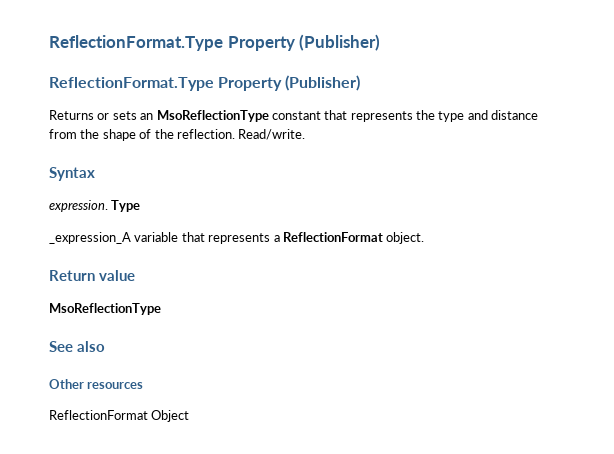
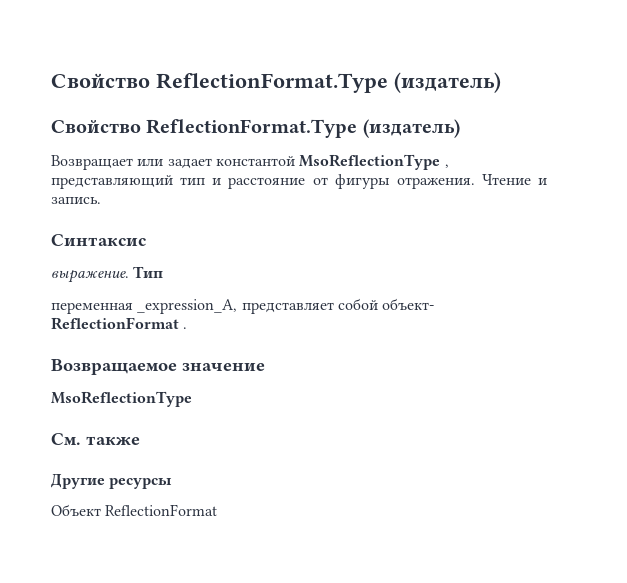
[49,34,381,51] [49,75,361,91] [49,110,539,122] [49,129,306,141] [49,167,95,181] [49,200,141,212] [49,232,425,244] [49,270,135,281] [49,303,161,315] [49,341,105,352] [49,379,144,389] [49,410,190,422] ReflectionFormat.Type Property (Publisher) // ReflectionFormat.Type Property (Publisher) // Returns or sets an MsoReflectionType constant that represents the type and distance from the shape of the reflection. Read/write. // Syntax // expression. Type // _expression_A variable that represents a ReflectionFormat object. // Return value // MsoReflectionType // See also // Other resources // ReflectionFormat Object -> [51,72,501,93] [51,119,460,138] [51,154,449,170] [51,174,547,189] [51,197,101,204] [51,234,146,246] [51,266,164,283] [51,298,435,314] [51,317,188,330] [51,359,265,375] [51,391,192,407] [51,433,140,445] [51,474,173,489] [51,504,218,516] Свойство ReflectionFormat.Type (издатель) // Свойство ReflectionFormat.Type (издатель) // Возвращает или задает константой MsoReflectionType , представляющий тип и расстояние от фигуры отражения. Чтение и запись. // Синтаксис // выражение. Тип // переменная _expression_A, представляет собой объект- ReflectionFormat . // Возвращаемое значение // MsoReflectionType // См. также // Другие ресурсы // Объект ReflectionFormat

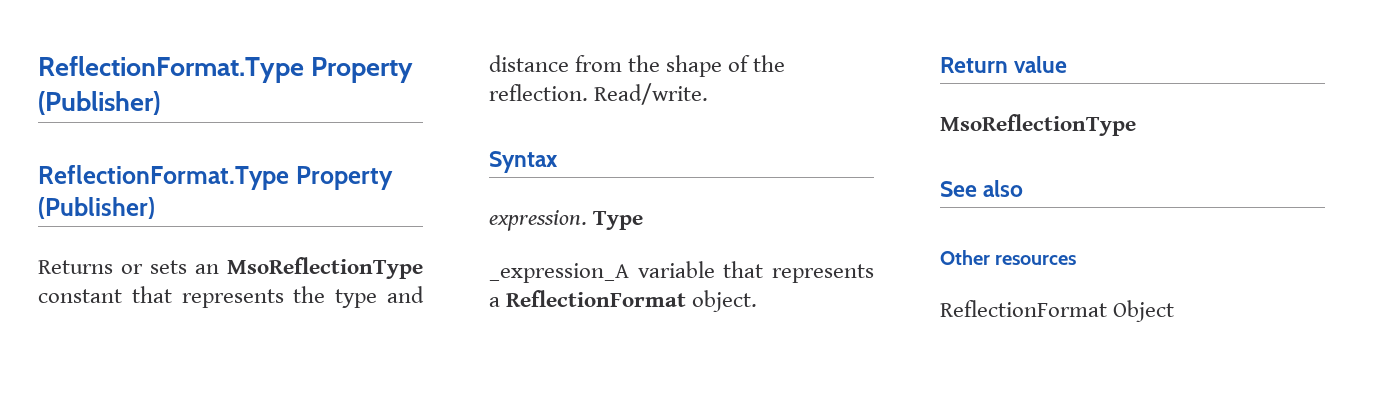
[51,72,501,93] [51,119,460,138] [51,154,449,170] [51,174,547,189] [51,197,101,204] [51,234,146,246] [51,266,164,283] [51,298,435,314] [51,317,188,330] [51,359,265,375] [51,391,192,407] [51,433,140,445] [51,474,173,489] [51,504,218,516] Свойство ReflectionFormat.Type (издатель) // Свойство ReflectionFormat.Type (издатель) // Возвращает или задает константой MsoReflectionType , представляющий тип и расстояние от фигуры отражения. Чтение и запись. // Синтаксис // выражение. Тип // переменная _expression_A, представляет собой объект- ReflectionFormat . // Возвращаемое значение // MsoReflectionType // См. также // Другие ресурсы // Объект ReflectionFormat -> [38,56,414,83] [38,91,160,115] [38,165,393,190] [38,197,155,219] [38,257,423,279] [38,286,425,308] [489,55,786,77] [489,83,709,105] [489,151,558,173] [489,210,644,231] [489,261,874,283] [489,290,758,312] [940,56,1068,73] [940,114,1136,136] [940,180,1024,197] [940,250,1077,265] [940,300,1175,322] ReflectionFormat.Type Property (Publisher) // ReflectionFormat.Type Property (Publisher) // Returns or sets an MsoReflectionType constant that represents the type and distance from the shape of the reflection. Read/write. // Syntax // expression. Type // _expression_A variable that represents a ReflectionFormat object. // Return value // MsoReflectionType // See also // Other resources // ReflectionFormat Object

